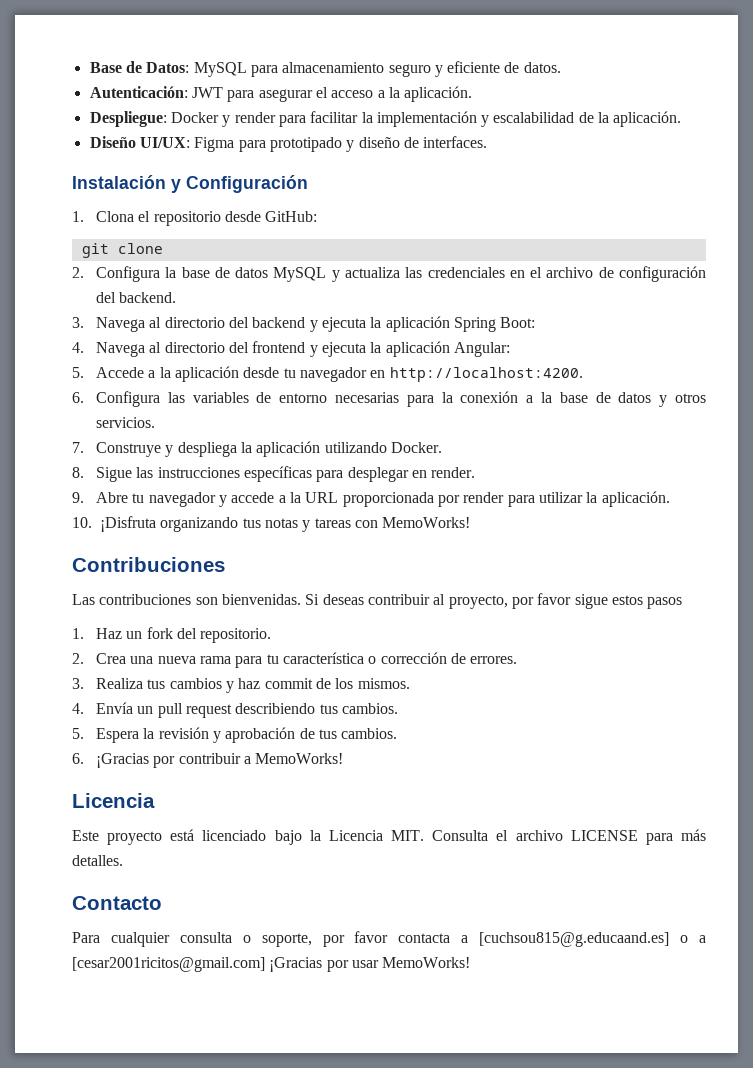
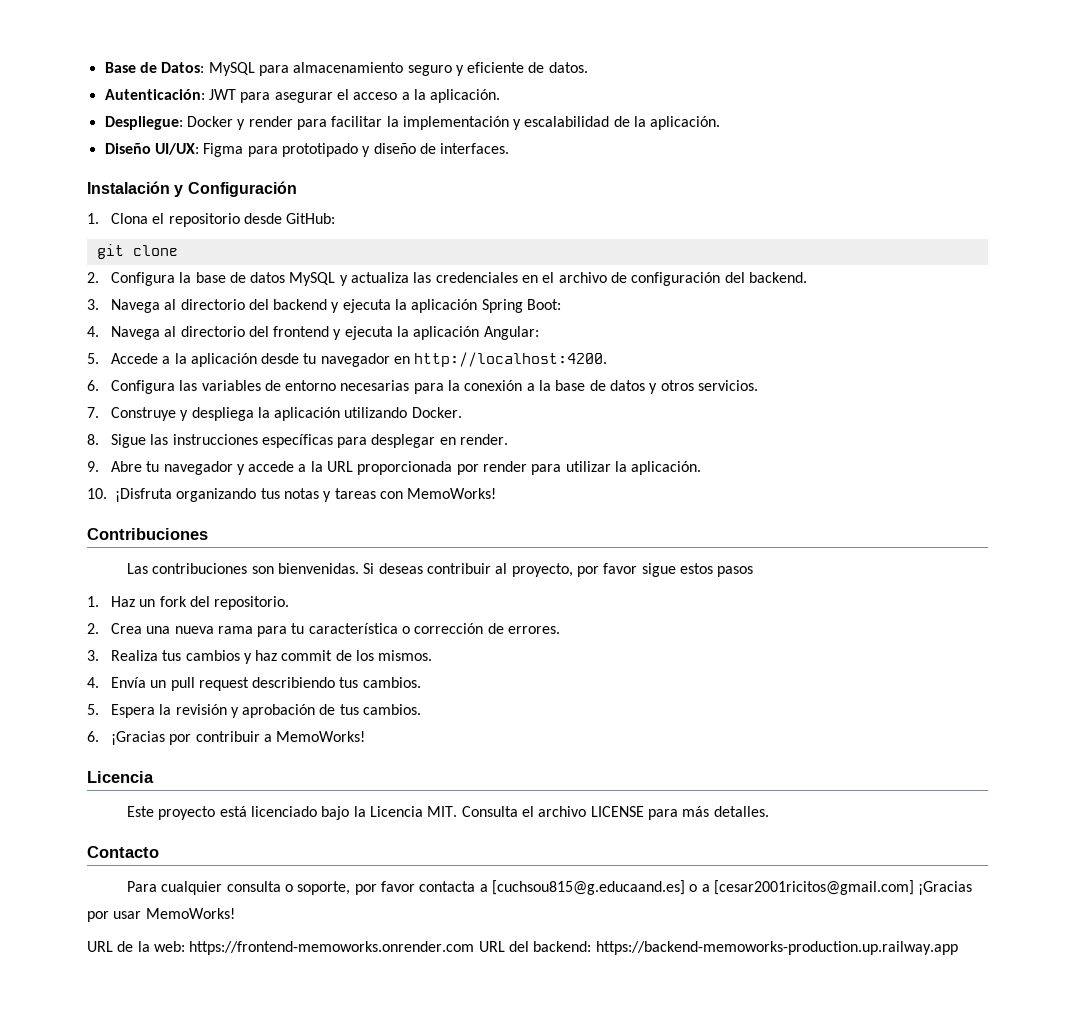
(471, 962) none -> [87,941,958,955] // URL de la web: https://frontend-memoworks.onrender.com URL del backend: https://backend-memoworks-production.up.railway.app

